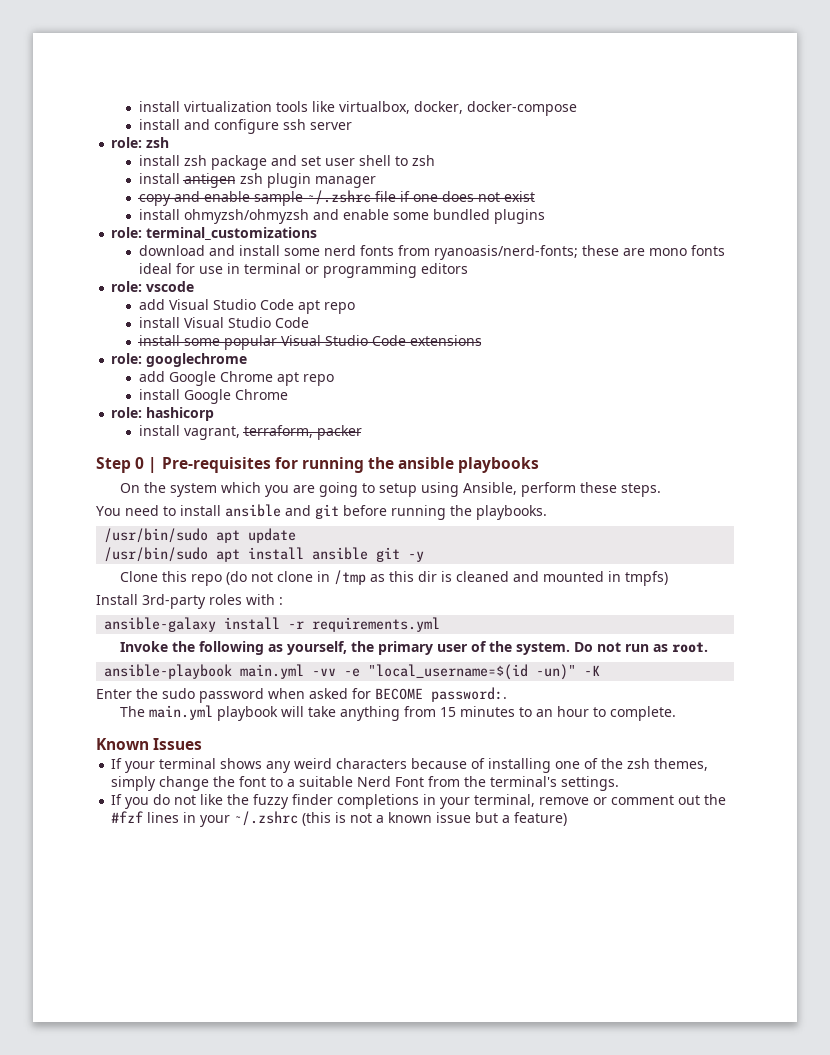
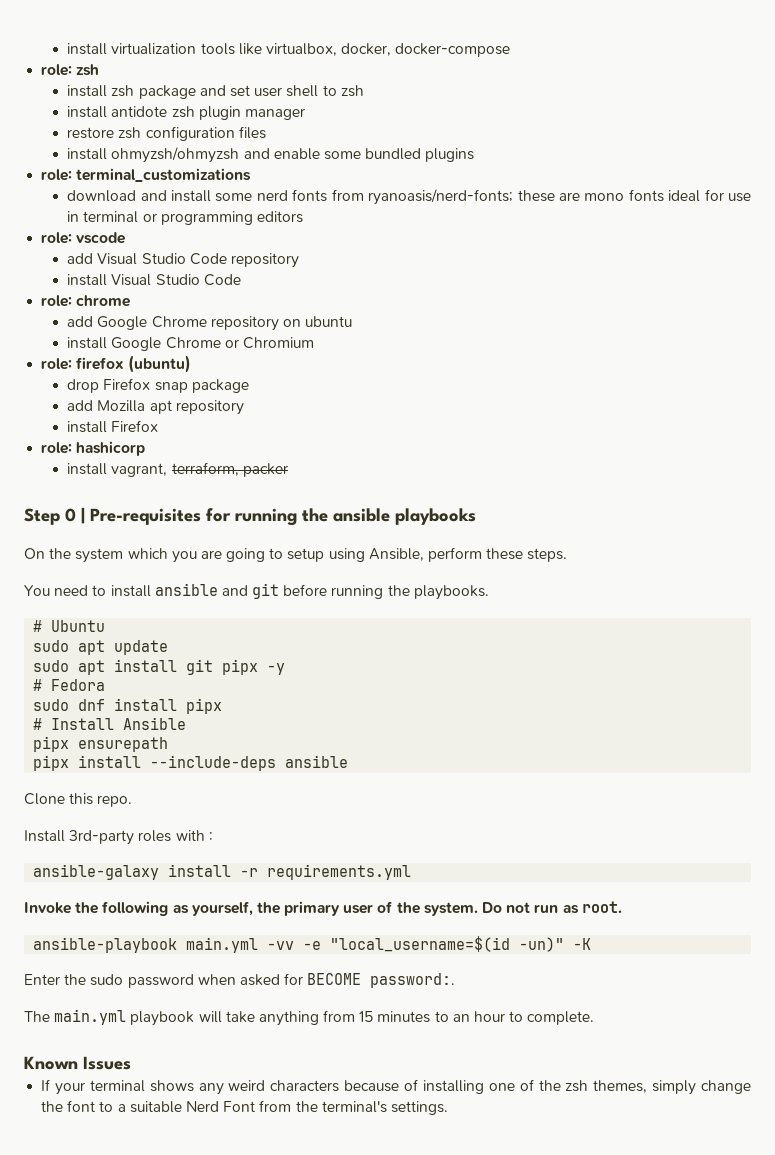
[138,119,352,134] // install and configure ssh server -> (511, 50) none
[183,173,236,188] antigen -> [111,106,168,117] antidote
[138,190,535,206] copy and enable sample ~/.zshrc file if one does not exist -> [67,126,266,141] restore zsh configuration files
[297,300,355,314] apt repo -> [230,253,299,268] repository
[138,335,482,350] [111,353,248,367] // install some popular Visual Studio Code extensions // role: googlechrome -> [41,295,131,307] // role: chrome
[276,372,334,386] apt repo -> [210,316,353,331] repository on ubuntu
(288, 394) none -> [224,337,314,349] [41,355,192,373] [67,378,249,393] [67,400,244,415] [67,420,159,433] or Chromium // role: firefox (ubuntu) // drop Firefox snap package // add Mozilla apt repository // install Firefox
[104,528,209,543] /usr/bin/sudo -> [33,620,106,632] [33,640,70,652] # Ubuntu // sudo
[104,547,209,562] /usr/bin/sudo -> [33,660,70,672] sudo
[312,547,425,562] ansible git -y -> [186,659,286,675] [33,679,106,691] [33,698,223,714] [33,717,187,730] [33,736,169,752] [33,755,349,771] git pipx -y // # Fedora // sudo dnf install pipx // # Install Ansible // pipx ensurepath // pipx install --include-deps ansible
[190,570,668,586] repo (do not clone in /tmp as this dir is cleaned and mounted in tmpfs) -> [97,795,133,807] repo.
[111,794,727,809] [111,811,568,827] // If you do not like the fuzzy finder completions in your terminal, remove or comment out the #fzf lines in your ~/.zshrc (this is not a known issue but a feature) -> (448, 1108) none

